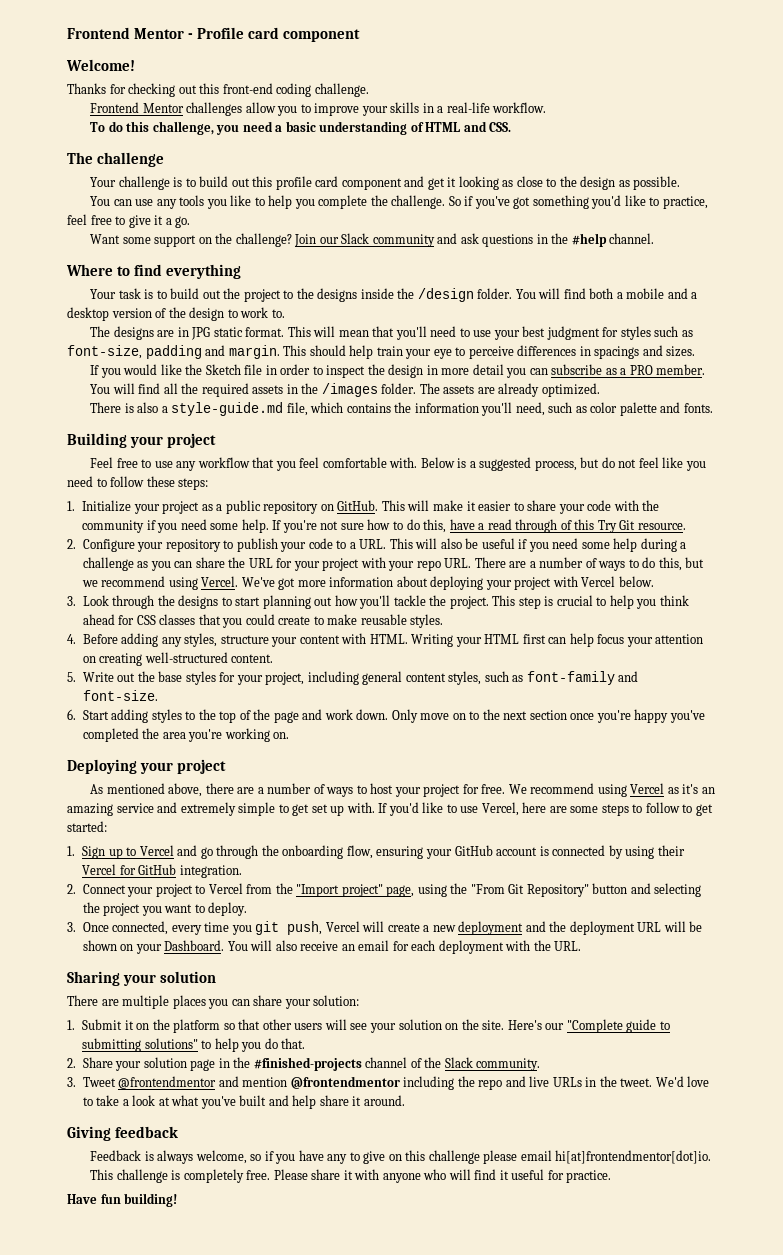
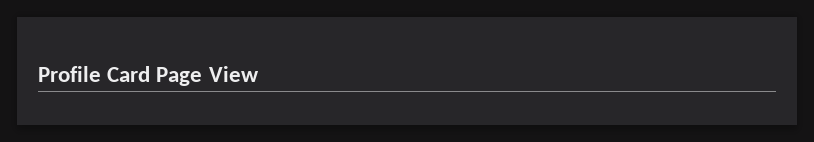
[67,27,361,42] [66,59,135,71] [67,83,369,97] [90,102,547,116] [90,121,512,135] [67,152,164,167] [90,176,681,190] [90,195,708,209] [67,214,191,228] [90,233,655,247] [66,264,241,279] [90,288,698,302] [67,307,285,321] [90,326,693,340] [67,345,696,359] [90,364,706,378] [90,383,600,397] [90,402,713,416] [67,433,216,448] [90,457,706,471] [67,476,209,490] [67,500,660,514] [82,519,686,533] [67,538,687,552] [82,557,705,571] [81,576,654,590] [67,595,689,609] [82,614,444,628] [67,633,704,647] [82,652,274,666] [67,671,639,685] [82,690,158,701] [67,709,705,723] [82,728,290,742] [67,759,226,774] [90,783,715,797] [67,802,713,816] [67,821,107,832] [67,845,685,859] [82,864,242,878] [67,883,702,897] [82,902,248,916] [67,921,703,935] [82,940,582,954] [67,971,216,986] [67,995,360,1009] [67,1019,670,1033] [82,1038,306,1052] [67,1057,541,1071] [67,1076,710,1090] [82,1095,405,1109] [67,1126,178,1141] [90,1150,712,1164] [90,1169,612,1183] [67,1193,178,1207] Frontend Mentor - Profile card component // Welcome! // Thanks for checking out this front-end coding challenge. // Frontend Mentor challenges allow you to improve your skills in a real-life workflow. // To do this challenge, you need a basic understanding of HTML and CSS. // The challenge // Your challenge is to build out this profile card component and get it looking as close to the design as possible. // You can use any tools you like to help you complete the challenge. So if you've got something you'd like to practice, feel free to give it a go. // Want some support on the challenge? Join our Slack community and ask questions in the #help channel. // Where to find everything // Your task is to build out the project to the designs inside the /design folder. You will find both a mobile and a desktop version of the design to work to. // The designs are in JPG static format. This will mean that you'll need to use your best judgment for styles such as font-size, padding and margin. This should help train your eye to perceive differences in spacings and sizes. // If you would like the Sketch file in order to inspect the design in more detail you can subscribe as a PRO member. // You will find all the required assets in the /images folder. The assets are already optimized. // There is also a style-guide.md file, which contains the information you'll need, such as color palette and fonts. // Building your project // Feel free to use any workflow that you feel comfortable with. Below is a suggested process, but do not feel like you need to follow these steps: // 1. Initialize your project as a public repository on GitHub. This will make it easier to share your code with the community if you need some help. If you're not sure how to do this, have a read through of this Try Git resource. // 2. Configure your repository to publish your code to a URL. This will also be useful if you need some help during a challenge as you can share the URL for your project with your repo URL. There are a number of ways to do this, but we recommend using Vercel. We've got more information about deploying your project with Vercel below. // 3. Look through the designs to start planning out how you'll tackle the project. This step is crucial to help you think ahead for CSS classes that you could create to make reusable styles. // 4. Before adding any styles, structure your content with HTML. Writing your HTML first can help focus your attention on creating well-structured content. // 5. Write out the base styles for your project, including general content styles, such as font-family and font-size. // 6. Start adding styles to the top of the page and work down. Only move on to the next section once you're happy you've completed the area you're working on. // Deploying your project // As mentioned above, there are a number of ways to host your project for free. We recommend using Vercel as it's an amazing service and extremely simple to get set up with. If you'd like to use Vercel, here are some steps to follow to get started: // 1. Sign up to Vercel and go through the onboarding flow, ensuring your GitHub account is connected by using their Vercel for GitHub integration. // 2. Connect your project to Vercel from the "Import project" page, using the "From Git Repository" button and selecting the project you want to deploy. // 3. Once connected, every time you git push, Vercel will create a new deployment and the deployment URL will be shown on your Dashboard. You will also receive an email for each deployment with the URL. // Sharing your solution // There are multiple places you can share your solution: // 1. Submit it on the platform so that other users will see your solution on the site. Here's our "Complete guide to submitting solutions" to help you do that. // 2. Share your solution page in the #finished-projects channel of the Slack community. // 3. Tweet @frontendmentor and mention @frontendmentor including the repo and live URLs in the tweet. We'd love to take a look at what you've built and help share it around. // Giving feedback // Feedback is always welcome, so if you have any to give on this challenge please email hi[at]frontendmentor[dot]io. // This challenge is completely free. Please share it with anyone who will find it useful for practice. // Have fun building! -> [38,66,259,86] Profile Card Page View

